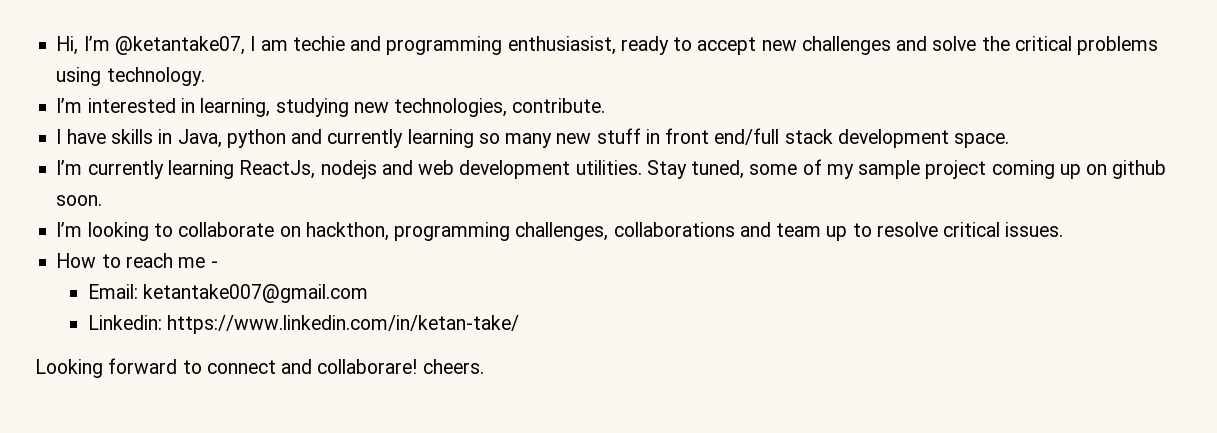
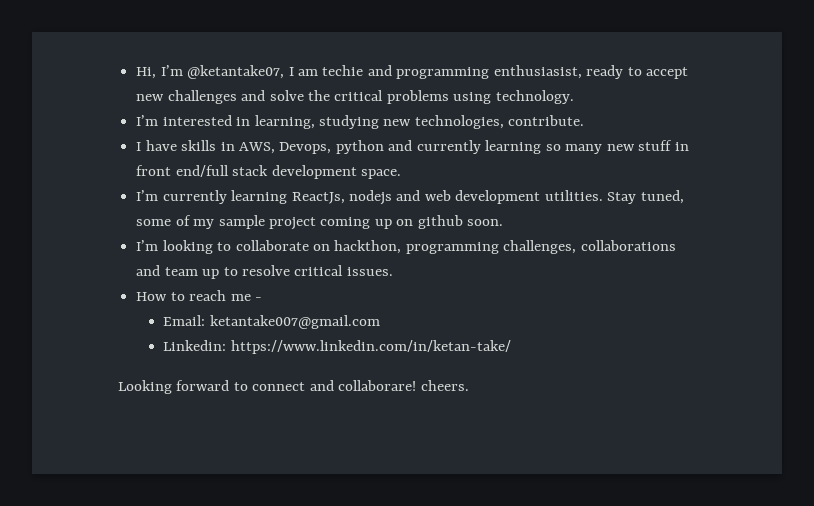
[177,129,222,148] Java, -> [238,142,332,154] AWS, Devops,

